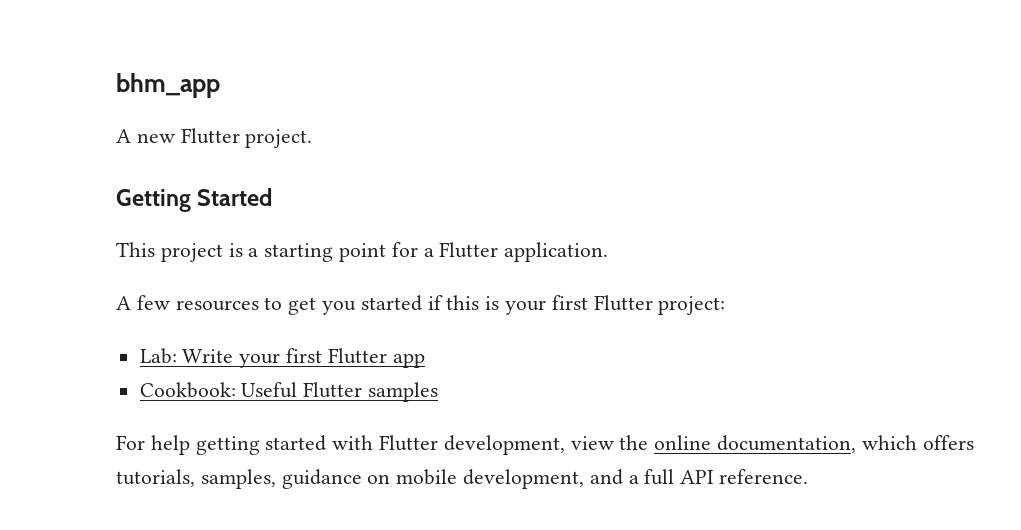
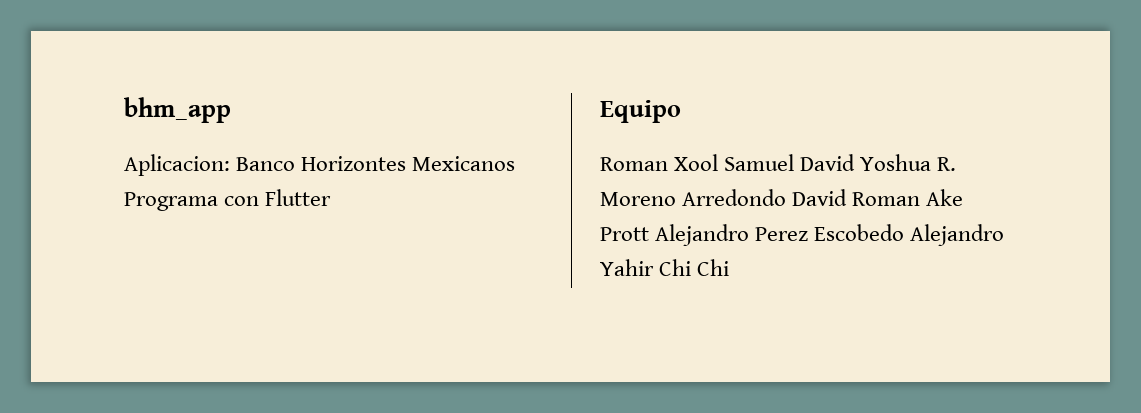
[116,128,313,148] [116,188,273,212] [116,242,609,262] [116,295,726,315] [139,348,425,368] [139,382,439,402] [116,435,974,455] [116,469,809,489] A new Flutter project. // Getting Started // This project is a starting point for a Flutter application. // A few resources to get you started if this is your first Flutter project: // Lab: Write your first Flutter app // Cookbook: Useful Flutter samples // For help getting started with Flutter development, view the online documentation, which offers tutorials, samples, guidance on mobile development, and a full API reference. -> [124,154,516,176] [124,189,332,211] [600,100,681,123] [600,154,957,171] [600,189,964,206] [600,224,1005,246] [600,259,730,276] Aplicacion: Banco Horizontes Mexicanos Programa con Flutter // Equipo // Roman Xool Samuel David Yoshua R. Moreno Arredondo David Roman Ake Prott Alejandro Perez Escobedo Alejandro Yahir Chi Chi

